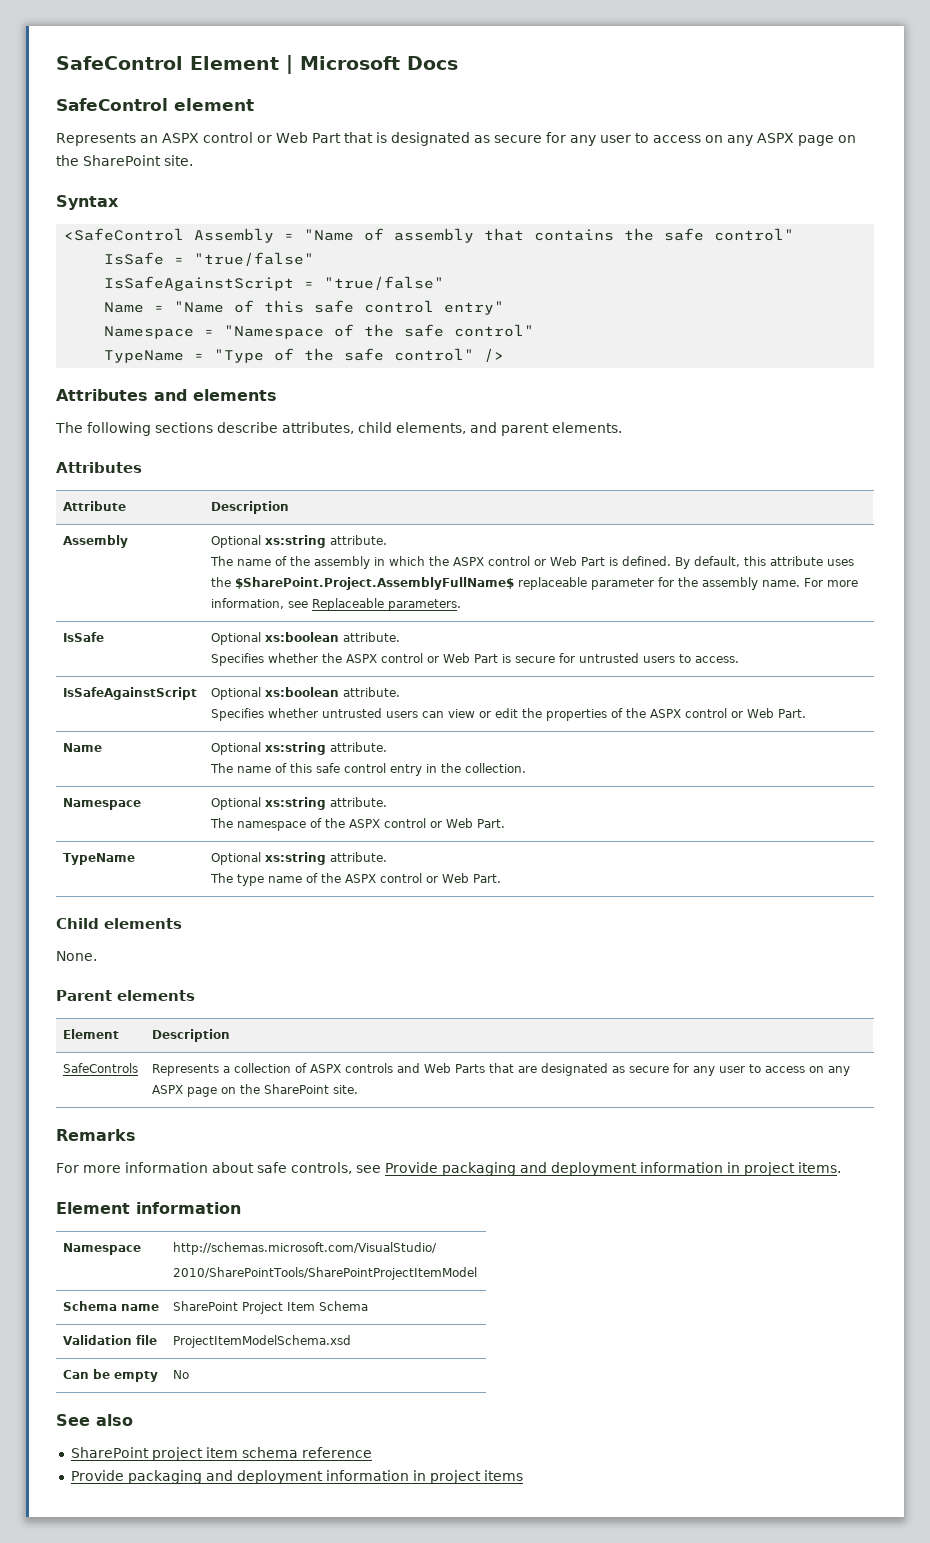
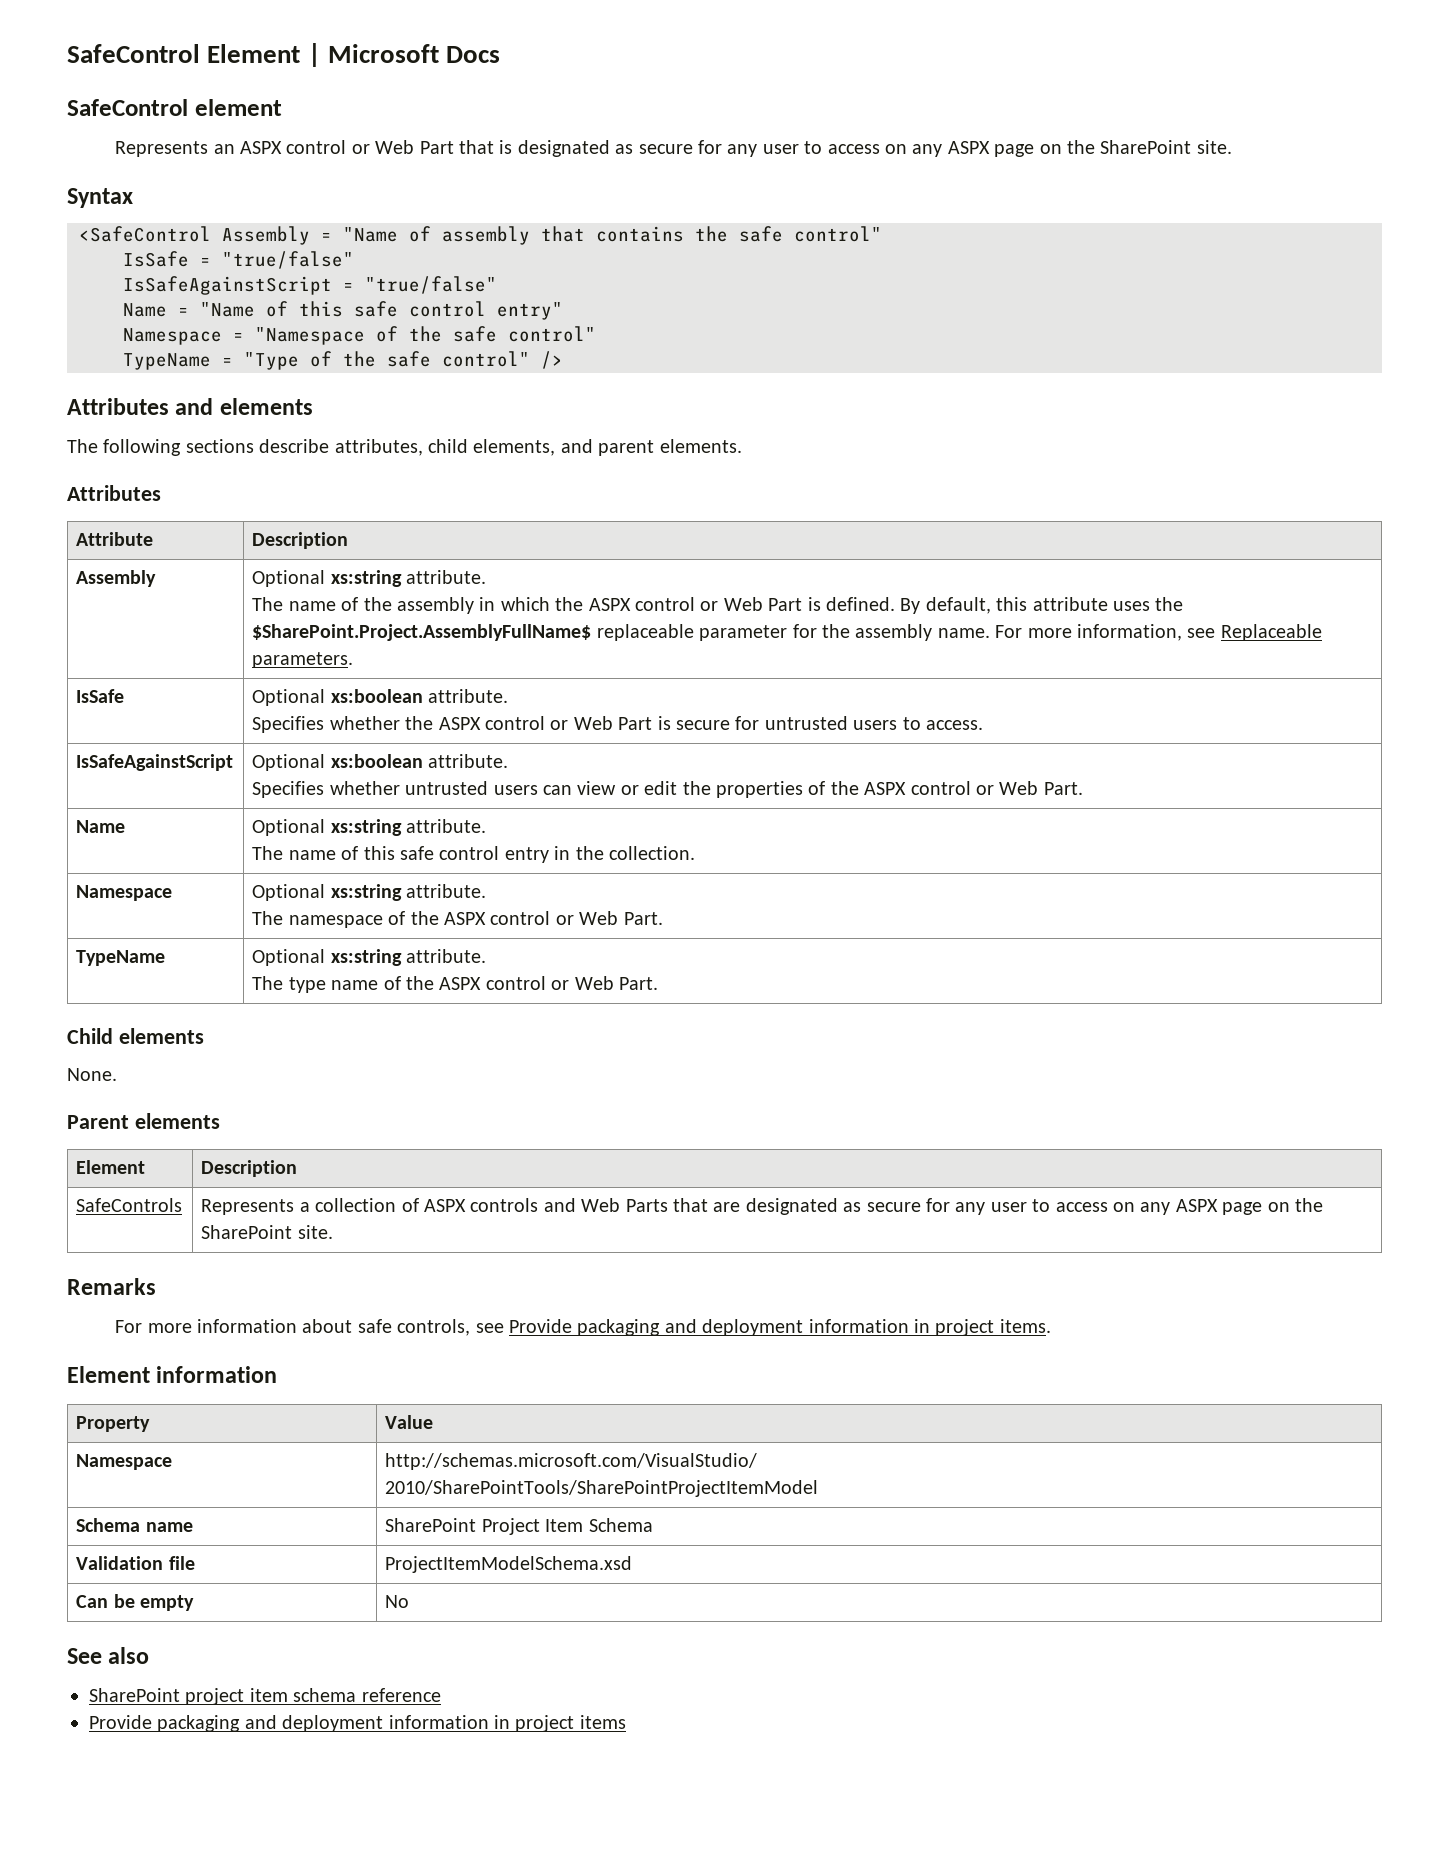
(241, 1208) none -> [76,1416,151,1432] [385,1415,434,1429] // Property | Value

